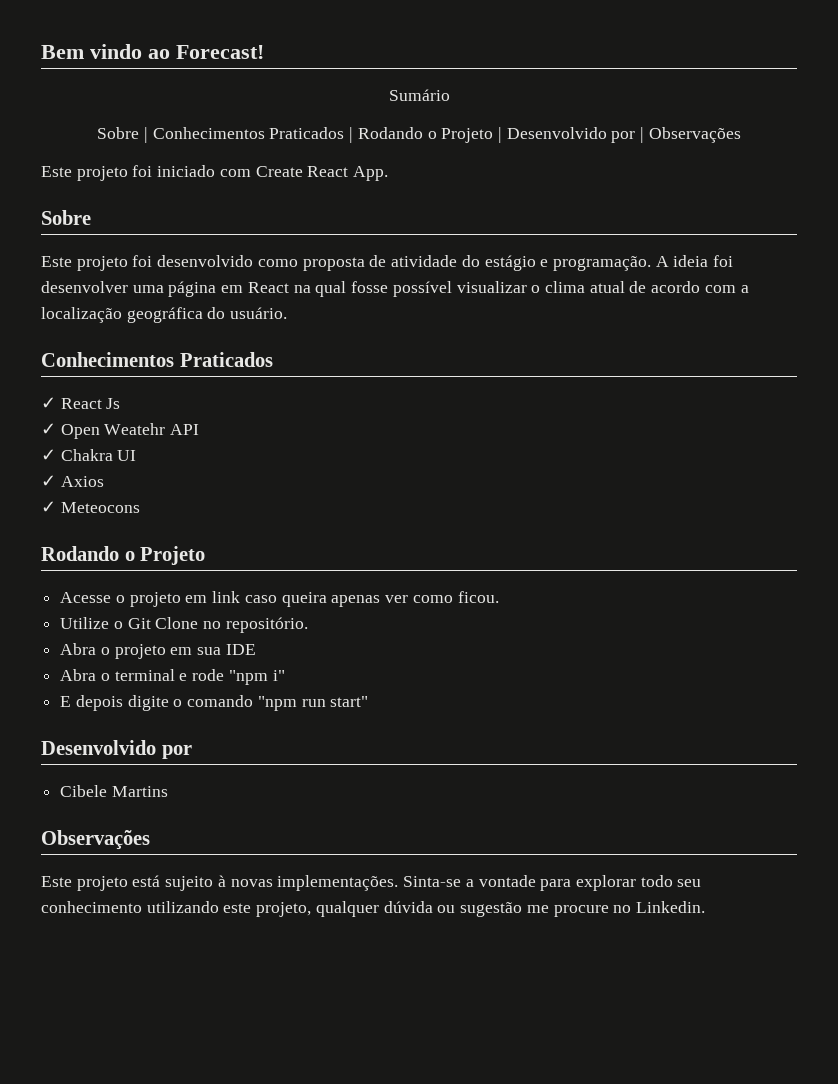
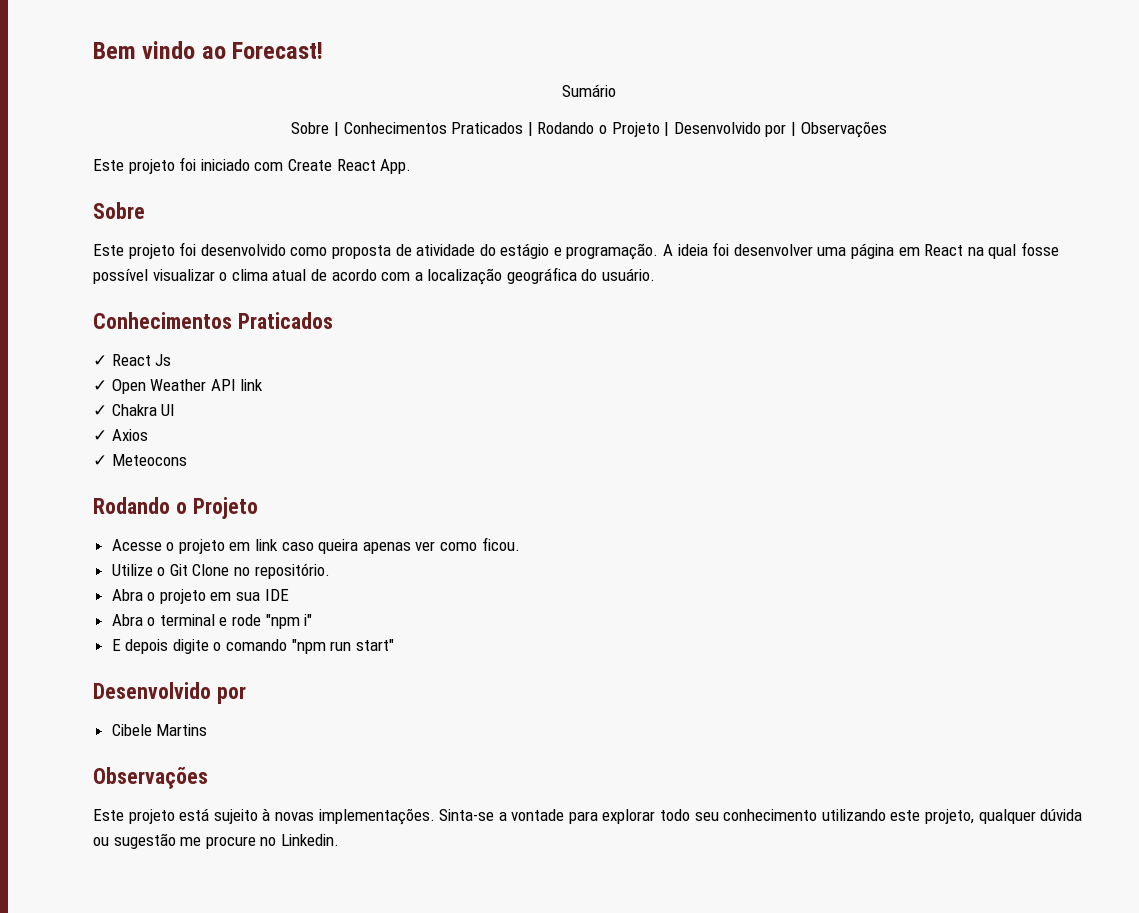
[104,423,166,435] Weatehr -> [150,379,207,391] Weather
(200, 429) none -> [240,379,264,391] link

